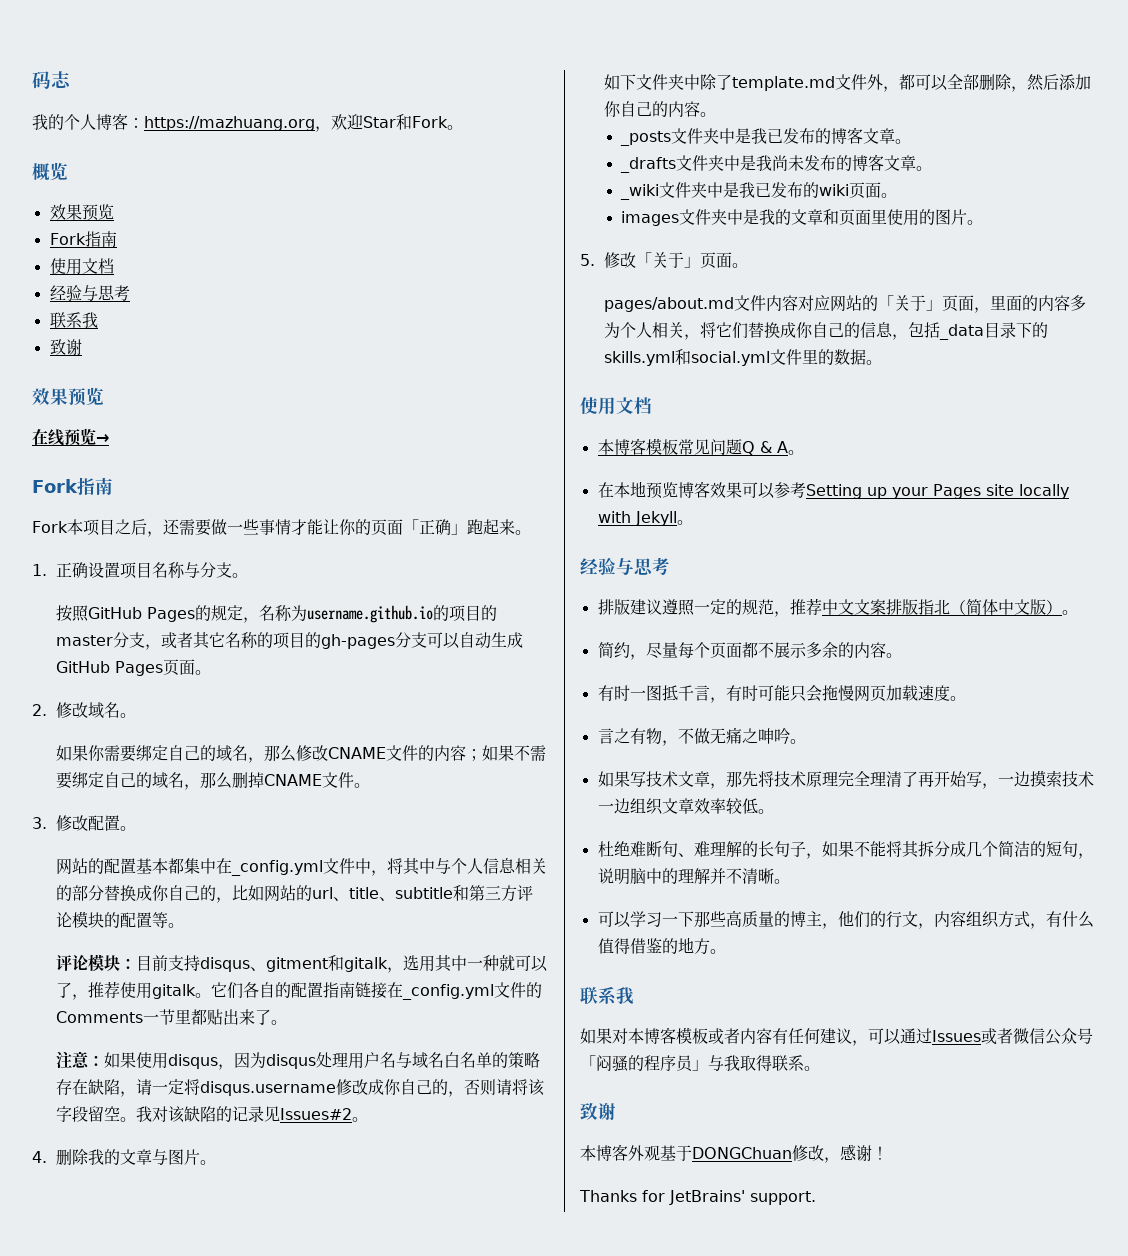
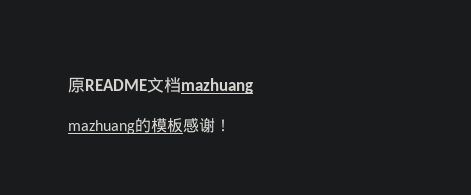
[32,71,71,89] [32,113,463,132] [32,162,68,181] [49,204,114,221] [49,231,117,247] [49,258,114,275] [49,285,130,301] [49,312,98,328] [49,339,82,355] [32,387,104,406] [32,428,109,446] [32,477,113,495] [32,519,531,537] [32,562,248,579] [55,605,497,623] [55,632,523,650] [55,659,211,676] [32,702,136,718] [55,745,546,763] [55,772,370,790] [32,815,136,831] [55,858,547,876] [55,885,533,903] [55,911,184,928] [55,954,548,973] [55,981,542,1000] [55,1009,287,1025] [55,1051,540,1070] [55,1079,545,1097] [55,1106,368,1123] [32,1149,216,1165] [603,74,1091,92] [603,101,716,117] [620,127,912,146] [620,154,933,173] [620,182,898,200] [621,209,984,226] [580,252,748,269] [603,295,1086,313] [603,322,1048,340] [603,349,882,366] [580,397,652,415] [597,438,804,455] [597,481,1069,499] [597,511,693,526] [580,557,670,575] [597,598,1078,617] [597,642,902,660] [597,685,966,703] [597,727,806,746] [597,770,1094,789] [597,798,774,815] [597,841,1094,859] [597,868,790,885] [597,910,1094,929] [597,937,726,955] [580,986,634,1005] [580,1027,1093,1046] [580,1055,820,1072] [580,1103,616,1120] [580,1144,888,1163] [579,1190,816,1205] 码志 // 我的个人博客：https://mazhuang.org，欢迎Star和Fork。 // 概览 // 效果预览 // Fork指南 // 使用文档 // 经验与思考 // 联系我 // 致谢 // 效果预览 // 在线预览→ // Fork指南 // Fork本项目之后，还需要做一些事情才能让你的页面「正确」跑起来。 // 1.正确设置项目名称与分支。 // 按照GitHub Pages的规定，名称为username.github.io的项目的master分支，或者其它名称的项目的gh-pages分支可以自动生成GitHub Pages页面。 // 2.修改域名。 // 如果你需要绑定自己的域名，那么修改CNAME文件的内容；如果不需要绑定自己的域名，那么删掉CNAME文件。 // 3.修改配置。 // 网站的配置基本都集中在_config.yml文件中，将其中与个人信息相关的部分替换成你自己的，比如网站的url、title、subtitle和第三方评论模块的配置等。 // 评论模块：目前支持disqus、gitment和gitalk，选用其中一种就可以了，推荐使用gitalk。它们各自的配置指南链接在_config.yml文件的Comments一节里都贴出来了。 // 注意：如果使用disqus，因为disqus处理用户名与域名白名单的策略存在缺陷，请一定将disqus.username修改成你自己的，否则请将该字段留空。我对该缺陷的记录见Issues#2。 // 4.删除我的文章与图片。 // 如下文件夹中除了template.md文件外，都可以全部删除，然后添加你自己的内容。 // _posts文件夹中是我已发布的博客文章。 // _drafts文件夹中是我尚未发布的博客文章。 // _wiki文件夹中是我已发布的wiki页面。 // images文件夹中是我的文章和页面里使用的图片。 // 5.修改「关于」页面。 // pages/about.md文件内容对应网站的「关于」页面，里面的内容多为个人相关，将它们替换成你自己的信息，包括_data目录下的skills.yml和social.yml文件里的数据。 // 使用文档 // 本博客模板常见问题Q & A。 // 在本地预览博客效果可以参考Setting up your Pages site locally with Jekyll。 // 经验与思考 // 排版建议遵照一定的规范，推荐中文文案排版指北（简体中文版）。 // 简约，尽量每个页面都不展示多余的内容。 // 有时一图抵千言，有时可能只会拖慢网页加载速度。 // 言之有物，不做无痛之呻吟。 // 如果写技术文章，那先将技术原理完全理清了再开始写，一边摸索技术一边组织文章效率较低。 // 杜绝难断句、难理解的长句子，如果不能将其拆分成几个简洁的短句，说明脑中的理解并不清晰。 // 可以学习一下那些高质量的博主，他们的行文，内容组织方式，有什么值得借鉴的地方。 // 联系我 // 如果对本博客模板或者内容有任何建议，可以通过Issues或者微信公众号「闷骚的程序员」与我取得联系。 // 致谢 // 本博客外观基于DONGChuan修改，感谢！ // Thanks for JetBrains' support. -> [68,77,253,94] [68,117,231,134] 原README文档mazhuang // mazhuang的模板感谢！

